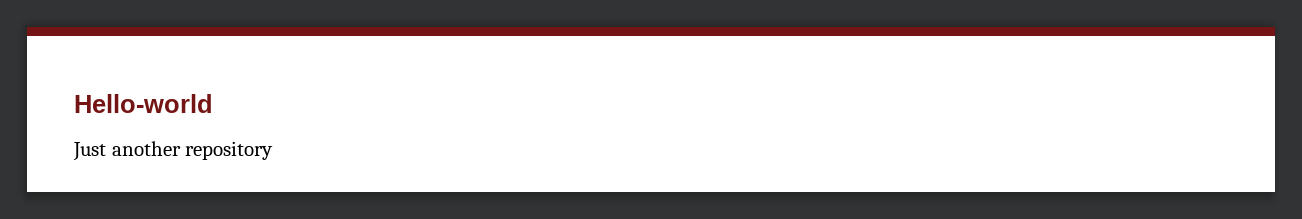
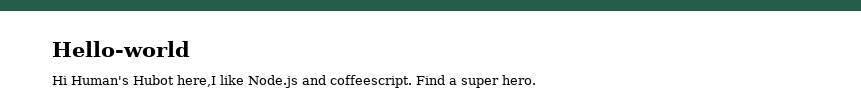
[73,141,274,161] Just another repository -> [52,75,536,88] Hi Human's Hubot here,I like Node.js and coffeescript. Find a super hero.

